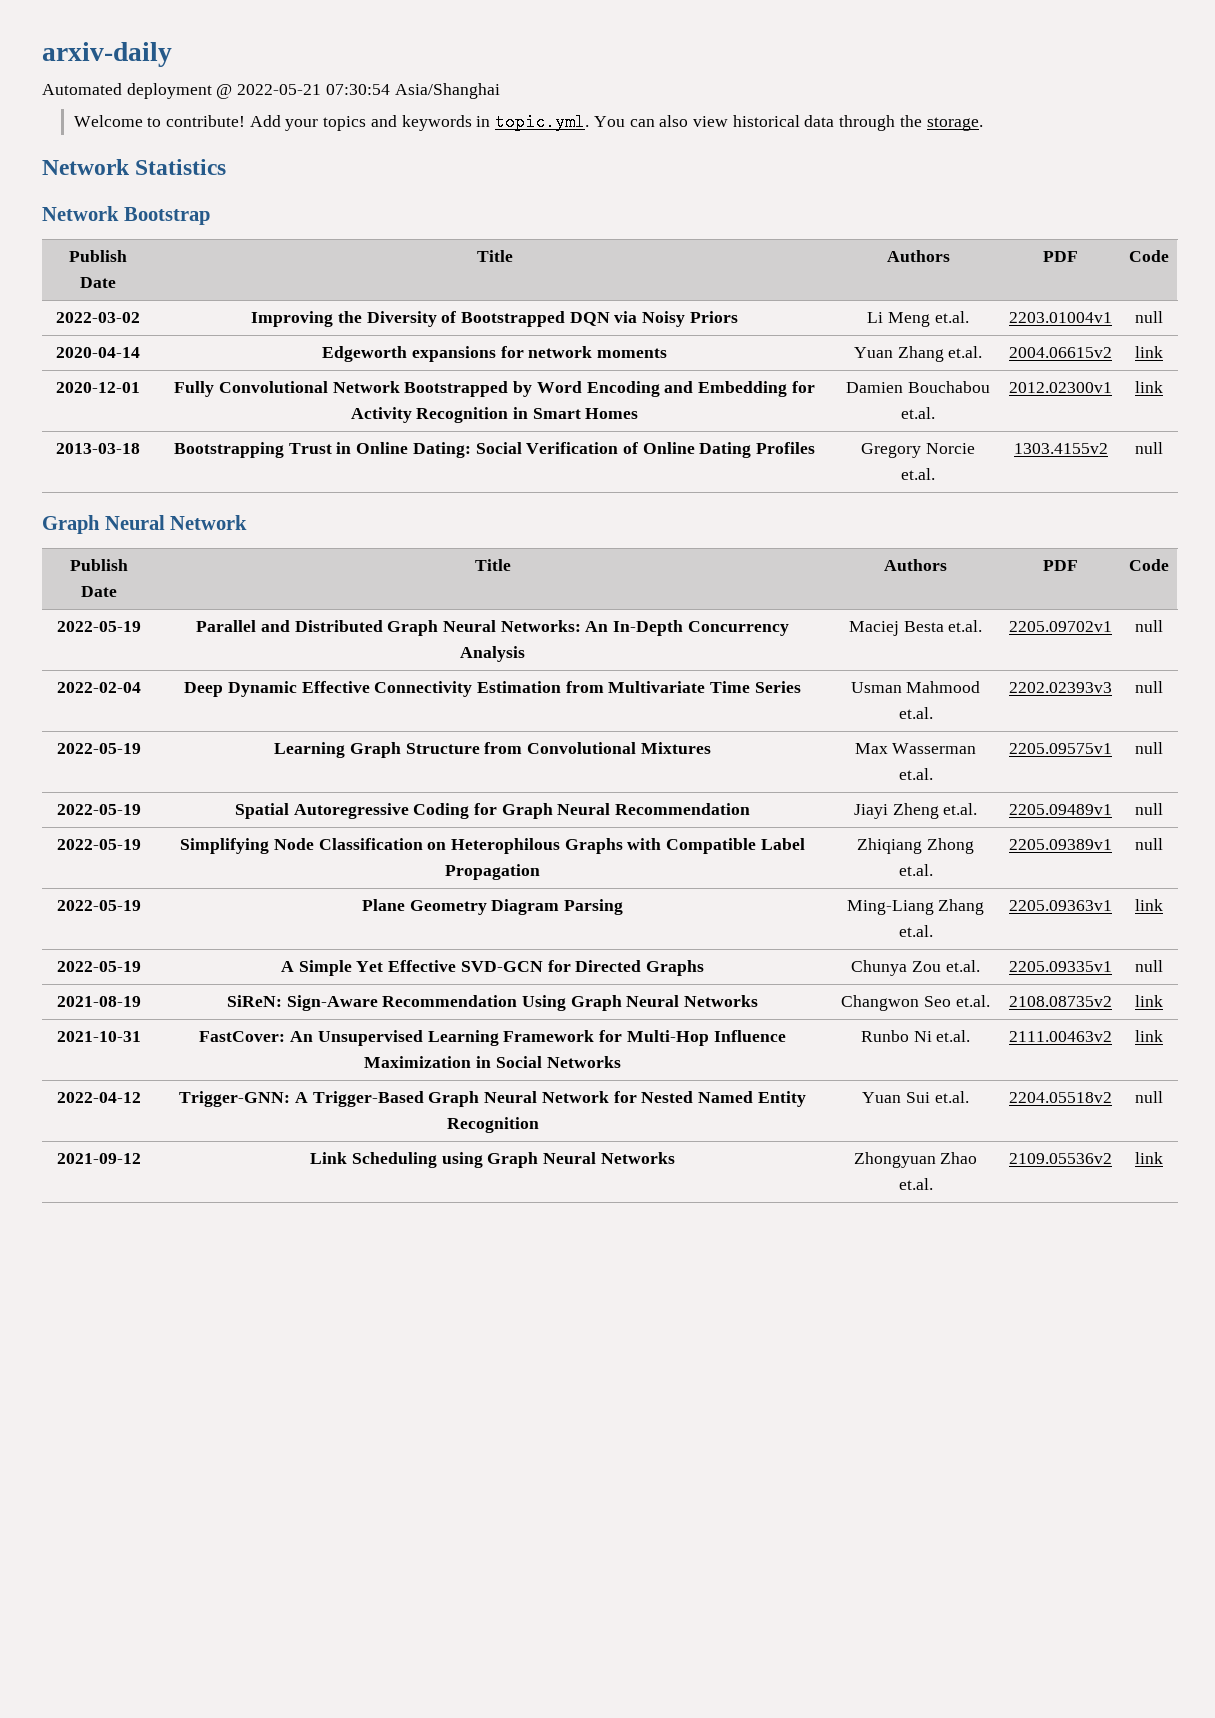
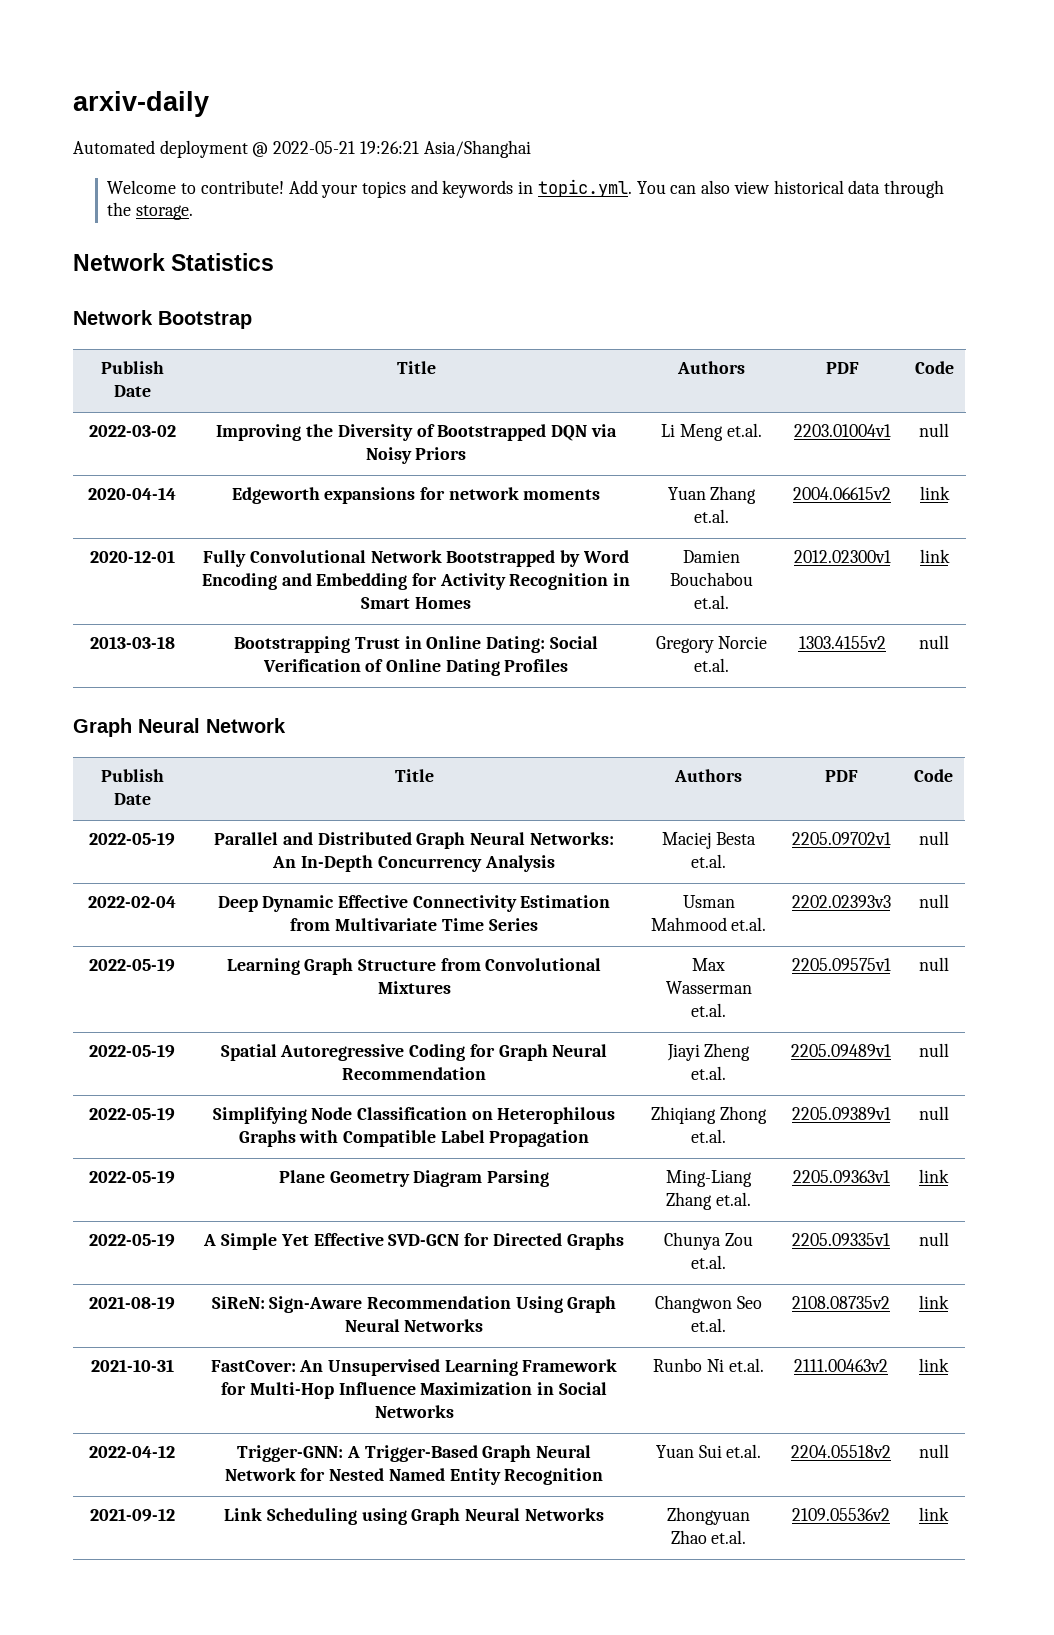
[325,84,390,95] 07:30:54 -> [359,141,419,154] 19:26:21

